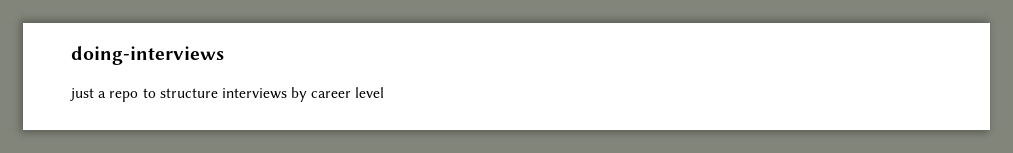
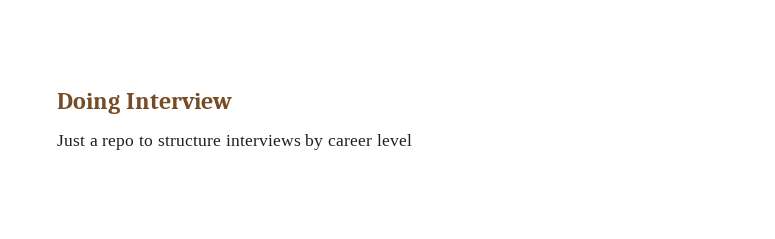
[71,46,224,65] [70,88,94,101] doing-interviews // just -> [57,93,233,114] [57,135,85,146] Doing Interview // Just

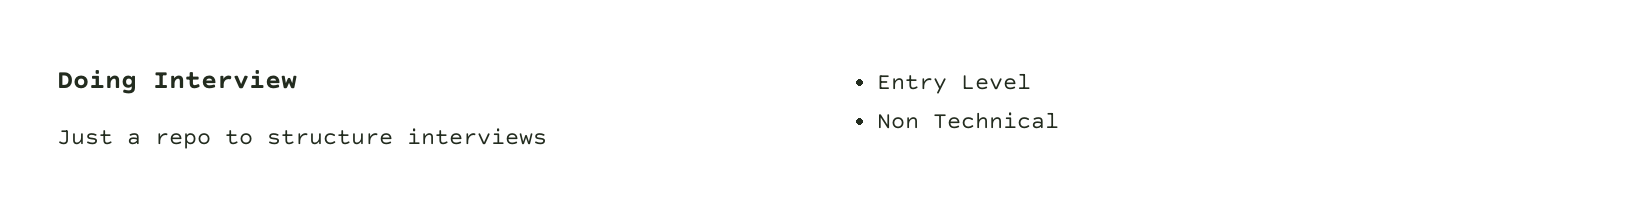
[305,134,412,150] by career level -> [876,73,1031,94] [876,112,1059,129] // Entry Level // Non Technical

